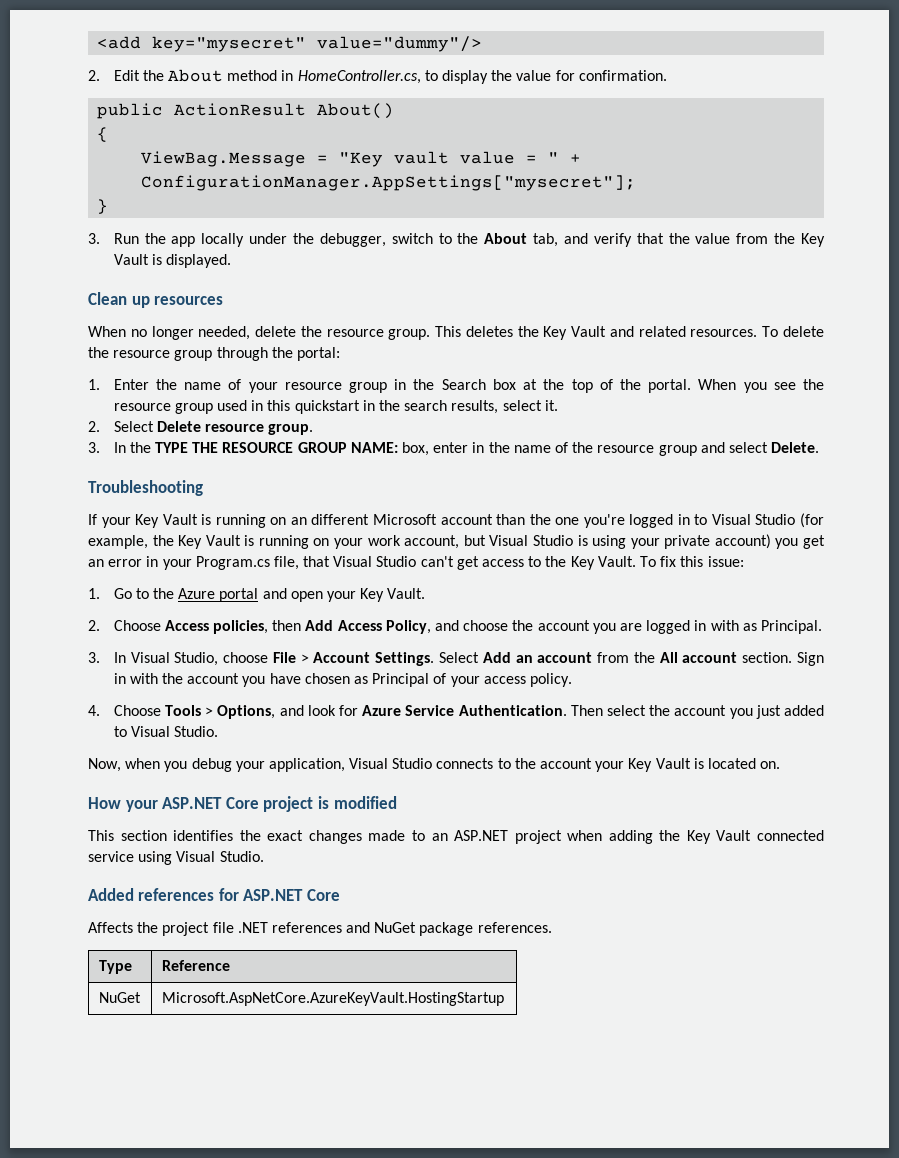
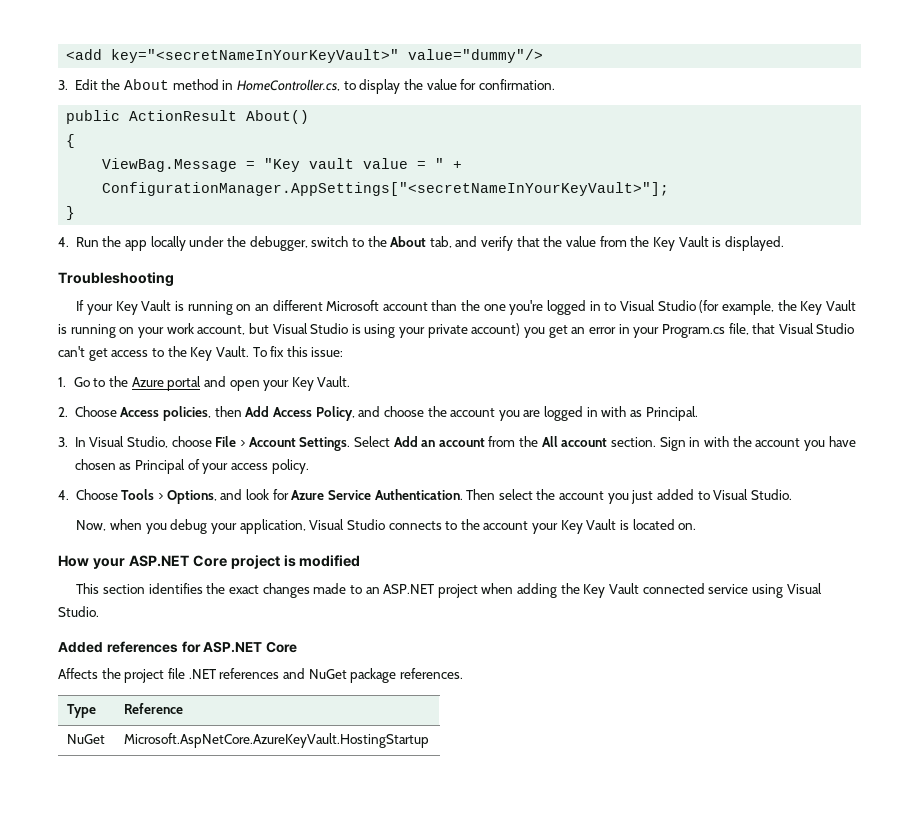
[152,36,307,52] key="mysecret" -> [111,49,400,63] key="<secretNameInYourKeyVault>"
[88,70,100,81] 2. -> [58,80,68,90] 3.
[141,175,637,191] ConfigurationManager.AppSettings["mysecret"]; -> [102,182,670,196] ConfigurationManager.AppSettings["<secretNameInYourKeyVault>"];
[88,233,100,244] 3. -> [58,237,69,247] 4.
[88,292,224,308] [88,326,824,340] [88,347,340,361] [88,379,824,393] [113,400,558,414] [88,421,314,435] [88,442,820,456] // Clean up resources // When no longer needed, delete the resource group. This deletes the Key Vault and related resources. To delete the resource group through the portal: // 1. Enter the name of your resource group in the Search box at the top of the portal. When you see the resource group used in this quickstart in the search results, select it. // 2. Select Delete resource group. // 3. In the TYPE THE RESOURCE GROUP NAME: box, enter in the name of the resource group and select Delete. -> (784, 243) none

